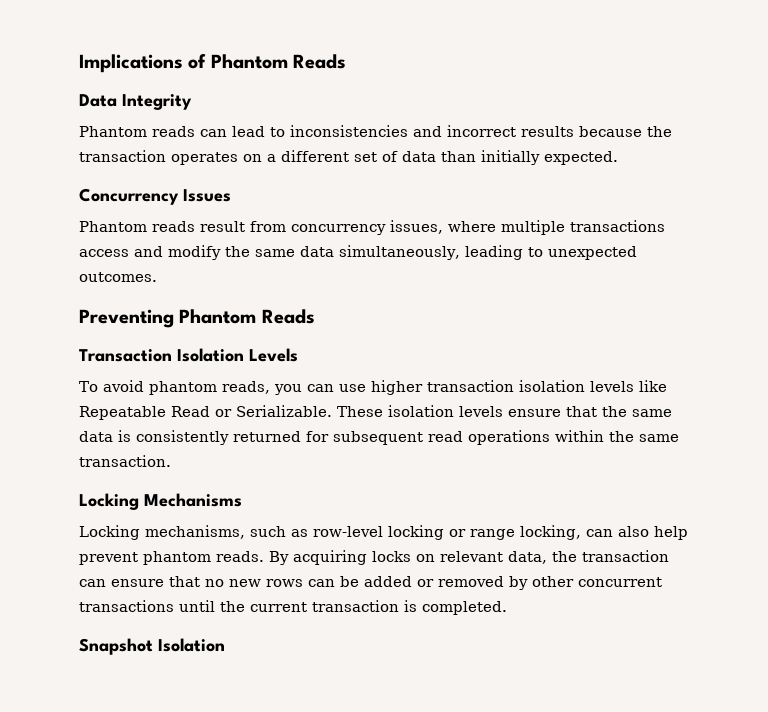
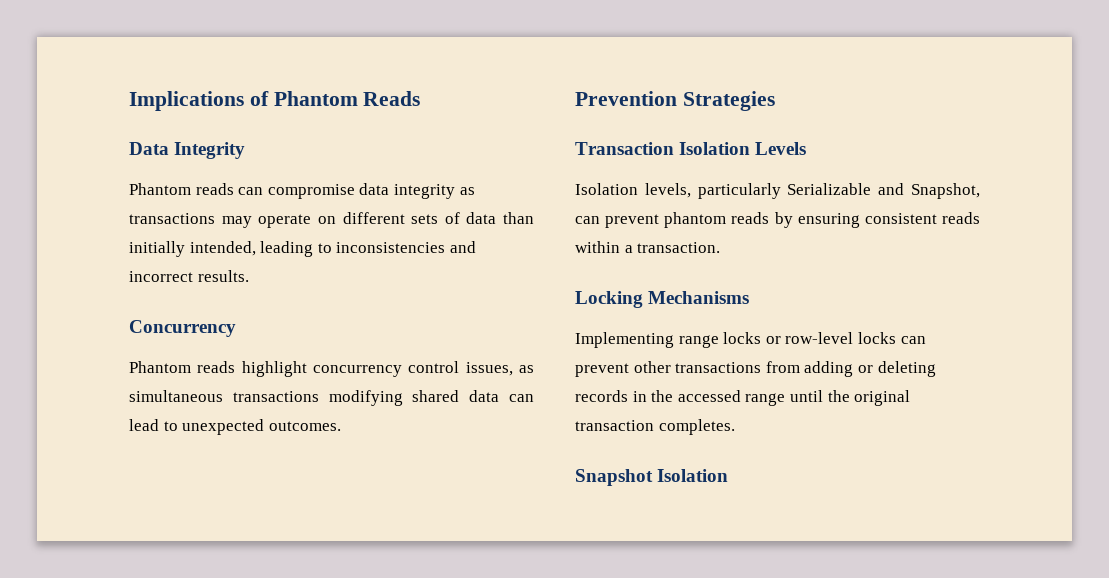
[232,125,672,137] [79,150,618,165] lead to inconsistencies and incorrect results because the transaction operates on a different set of data than initially expected. -> [267,183,475,199] [129,212,534,228] [129,241,476,257] [129,270,249,282] compromise data integrity as transactions may operate on different sets of data than initially intended, leading to inconsistencies and incorrect results.
[183,189,231,202] [79,220,665,235] [79,245,523,260] Issues // Phantom reads result from concurrency issues, where multiple transactions access and modify the same data simultaneously, leading -> [129,361,534,377] [129,390,534,406] [129,419,159,431] // Phantom reads highlight concurrency control issues, as simultaneous transactions modifying shared data can lead
[79,309,315,328] Preventing Phantom Reads -> [575,91,775,111] Prevention Strategies
[79,380,667,395] [79,405,672,420] [79,430,679,445] [79,455,171,467] [79,493,242,510] [79,525,688,540] [79,550,669,565] [79,576,662,590] [79,600,507,615] To avoid phantom reads, you can use higher transaction isolation levels like Repeatable Read or Serializable. These isolation levels ensure that the same data is consistently returned for subsequent read operations within the same transaction. // Locking Mechanisms // Locking mechanisms, such as row-level locking or range locking, can also help prevent phantom reads. By acquiring locks on relevant data, the transaction can ensure that no new rows can be added or removed by other concurrent transactions until the current transaction is completed. -> [575,183,980,199] [575,212,980,228] [575,241,721,253] [575,291,750,308] [575,332,926,348] [575,361,936,377] [575,390,911,406] [575,419,735,435] Isolation levels, particularly Serializable and Snapshot, can prevent phantom reads by ensuring consistent reads within a transaction. // Locking Mechanisms // Implementing range locks or row-level locks can prevent other transactions from adding or deleting records in the accessed range until the original transaction completes.

